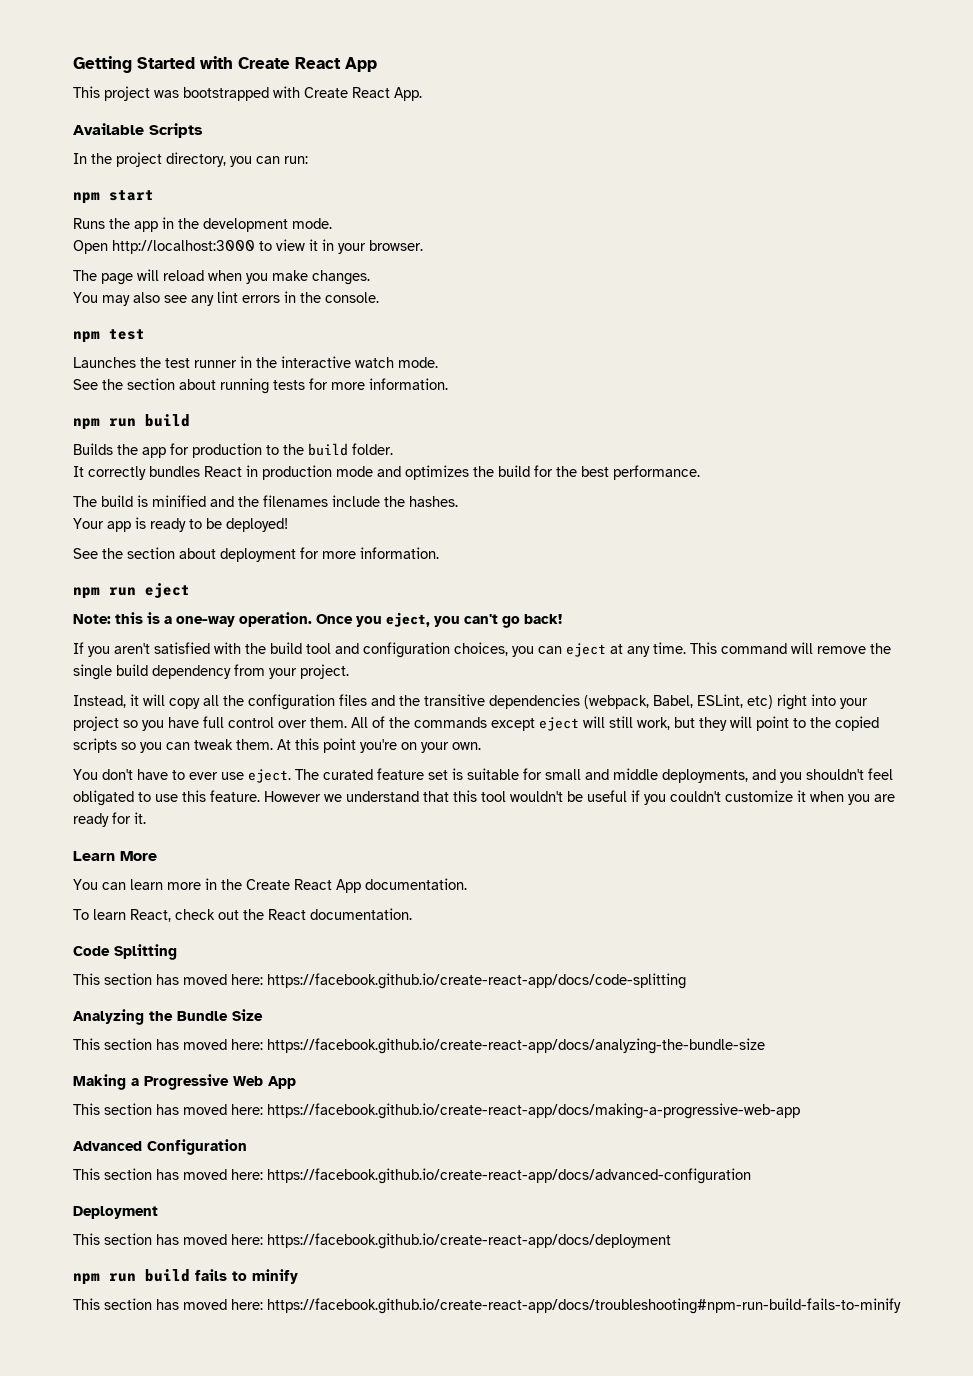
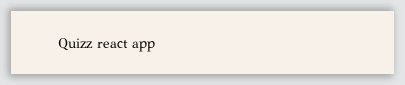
[73,56,377,73] [73,86,422,101] [73,123,203,138] [73,152,308,167] [73,190,154,204] [73,217,332,232] [73,239,423,254] [73,269,370,285] [73,291,379,306] [73,329,145,343] [73,356,438,368] [73,378,448,394] [73,414,190,430] [73,443,393,458] [73,465,700,480] [73,495,458,507] [73,517,288,532] [73,547,439,562] [73,583,190,599] [73,612,562,628] [73,642,891,658] [73,664,349,680] [73,694,868,710] [73,716,879,731] [73,738,481,753] [73,768,893,783] [73,790,895,806] [73,812,146,827] [73,851,157,861] [73,878,467,893] [73,908,412,922] [73,944,177,960] [73,973,686,989] [73,1009,263,1025] [73,1038,765,1054] [73,1074,296,1090] [73,1103,800,1119] [73,1139,247,1155] [73,1168,751,1184] [73,1206,158,1219] [73,1233,671,1249] [73,1269,298,1285] [73,1298,901,1314] Getting Started with Create React App // This project was bootstrapped with Create React App. // Available Scripts // In the project directory, you can run: // npm start // Runs the app in the development mode. // Open http://localhost:3000 to view it in your browser. // The page will reload when you make changes. // You may also see any lint errors in the console. // npm test // Launches the test runner in the interactive watch mode. // See the section about running tests for more information. // npm run build // Builds the app for production to the build folder. // It correctly bundles React in production mode and optimizes the build for the best performance. // The build is minified and the filenames include the hashes. // Your app is ready to be deployed! // See the section about deployment for more information. // npm run eject // Note: this is a one-way operation. Once you eject, you can't go back! // If you aren't satisfied with the build tool and configuration choices, you can eject at any time. This command will remove the single build dependency from your project. // Instead, it will copy all the configuration files and the transitive dependencies (webpack, Babel, ESLint, etc) right into your project so you have full control over them. All of the commands except eject will still work, but they will point to the copied scripts so you can tweak them. At this point you're on your own. // You don't have to ever use eject. The curated feature set is suitable for small and middle deployments, and you shouldn't feel obligated to use this feature. However we understand that this tool wouldn't be useful if you couldn't customize it when you are ready for it. // Learn More // You can learn more in the Create React App documentation. // To learn React, check out the React documentation. // Code Splitting // This section has moved here: https://facebook.github.io/create-react-app/docs/code-splitting // Analyzing the Bundle Size // This section has moved here: https://facebook.github.io/create-react-app/docs/analyzing-the-bundle-size // Making a Progressive Web App // This section has moved here: https://facebook.github.io/create-react-app/docs/making-a-progressive-web-app // Advanced Configuration // This section has moved here: https://facebook.github.io/create-react-app/docs/advanced-configuration // Deployment // This section has moved here: https://facebook.github.io/create-react-app/docs/deployment // npm run build fails to minify // This section has moved here: https://facebook.github.io/create-react-app/docs/troubleshooting#npm-run-build-fails-to-minify -> [58,38,155,52] Quizz react app

